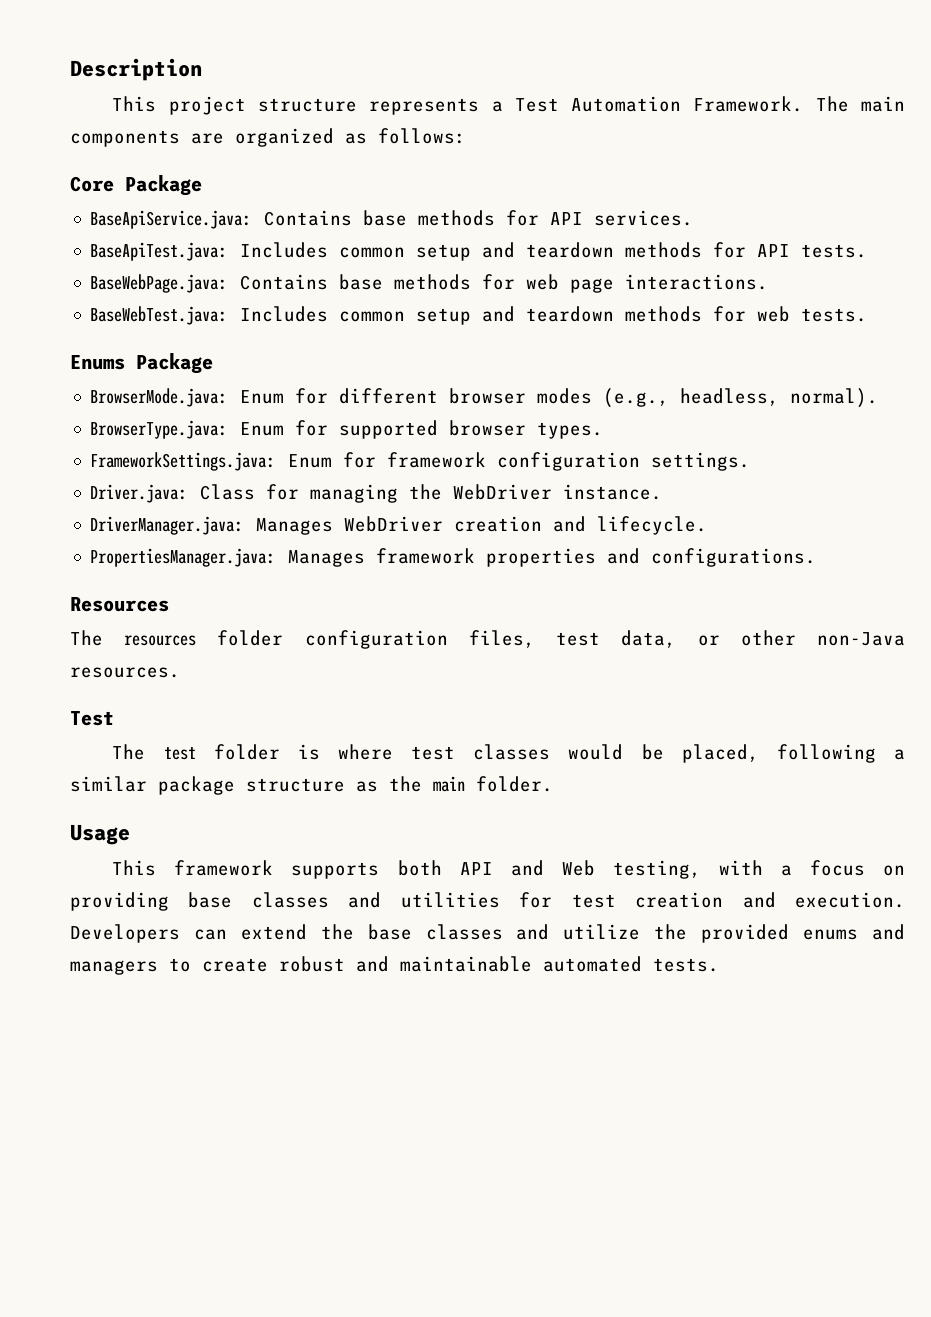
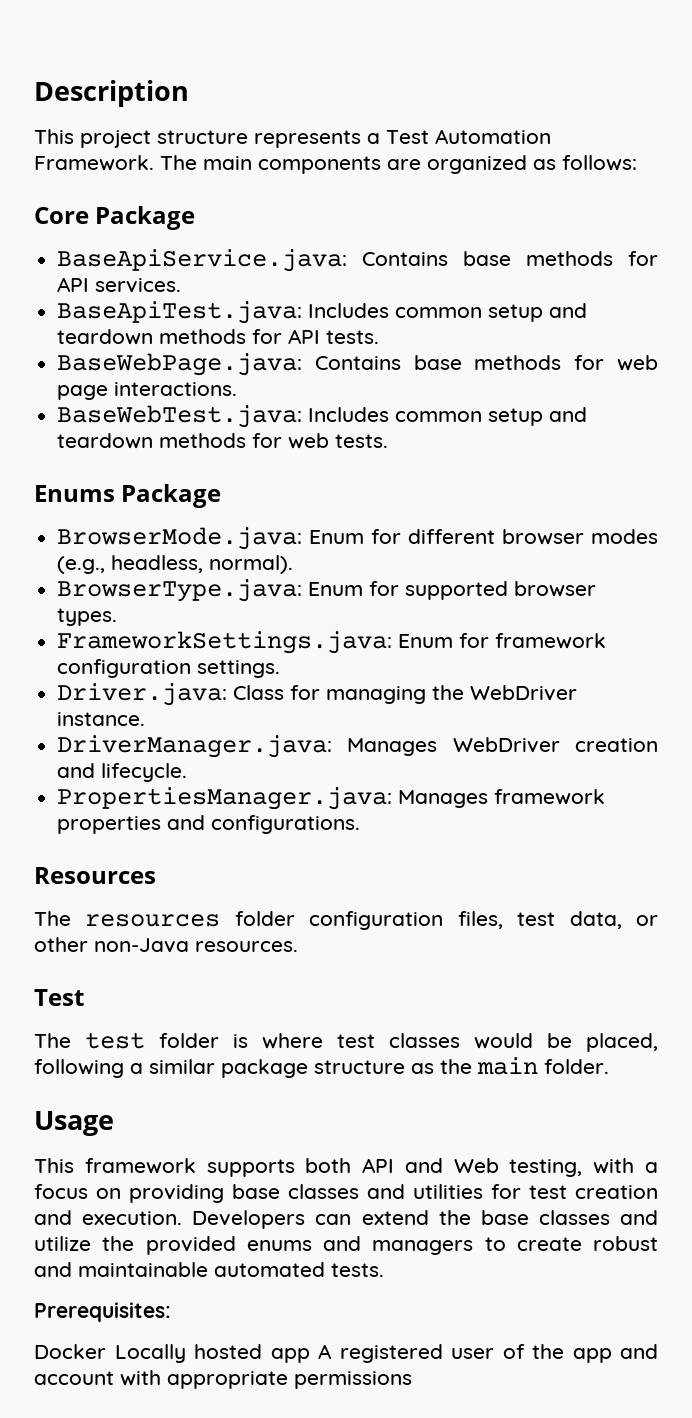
(719, 965) none -> [34,1302,171,1322] [34,1344,658,1363] [34,1370,412,1389] // Prerequisites: // Docker Locally hosted app A registered user of the app and account with appropriate permissions

